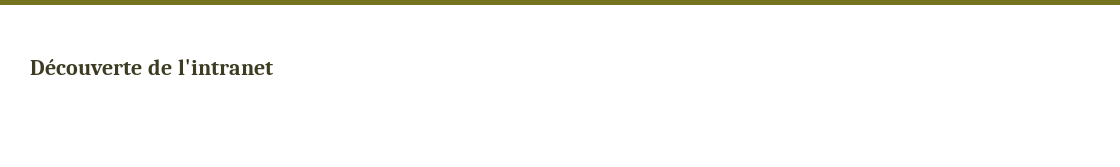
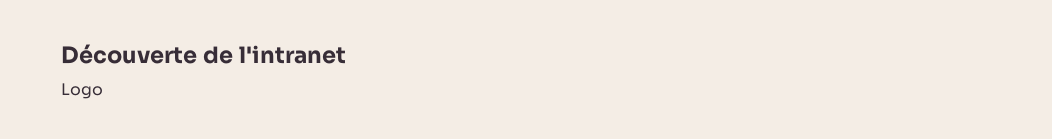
(273, 67) none -> [61,83,103,99] // Logo

